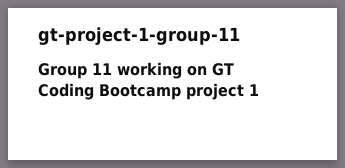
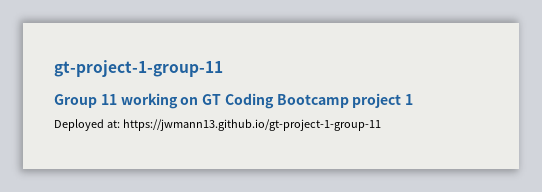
(259, 90) none -> [54,119,381,131] // Deployed at: https://jwmann13.github.io/gt-project-1-group-11

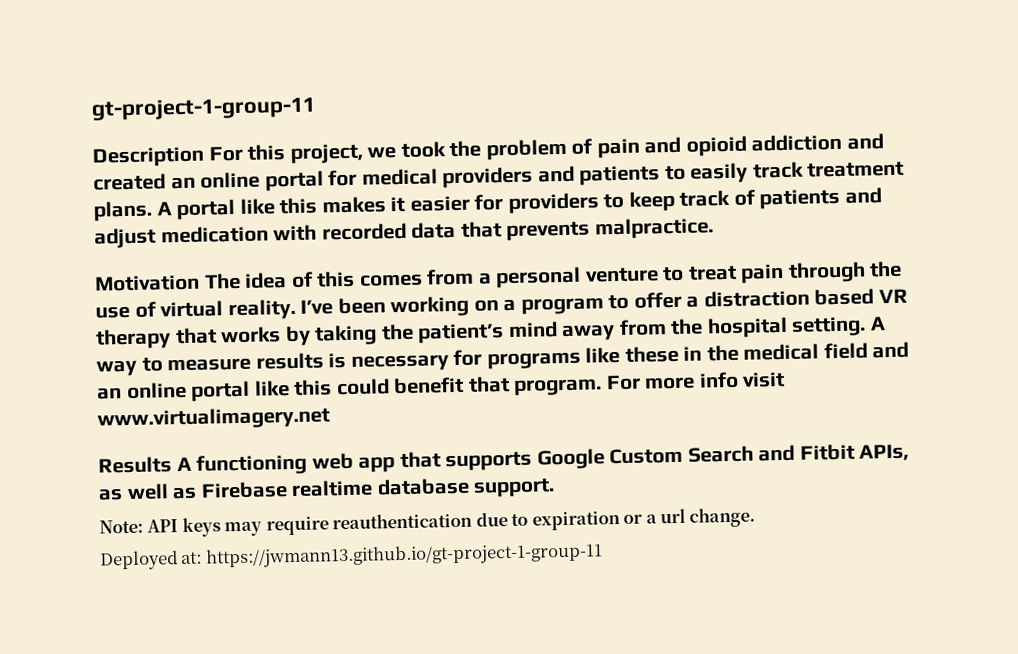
[54,93,414,109] Group 11 working on GT Coding Bootcamp project 1 -> [92,133,884,168] [93,161,905,192] [93,187,883,222] [94,217,714,249] [95,260,903,292] [95,288,909,321] [95,316,886,350] [96,341,910,377] [97,371,786,402] [97,406,330,431] [98,443,910,476] [98,477,556,501] [99,507,757,538] Description For this project, we took the problem of pain and opioid addiction and created an online portal for medical providers and patients to easily track treatment plans. A portal like this makes it easier for providers to keep track of patients and adjust medication with recorded data that prevents malpractice. // Motivation The idea of this comes from a personal venture to treat pain through the use of virtual reality. I’ve been working on a program to offer a distraction based VR therapy that works by taking the patient’s mind away from the hospital setting. A way to measure results is necessary for programs like these in the medical field and an online portal like this could benefit that program. For more info visit www.virtualimagery.net // Results A functioning web app that supports Google Custom Search and Fitbit APIs, as well as Firebase realtime database support. // Note: API keys may require reauthentication due to expiration or a url change.

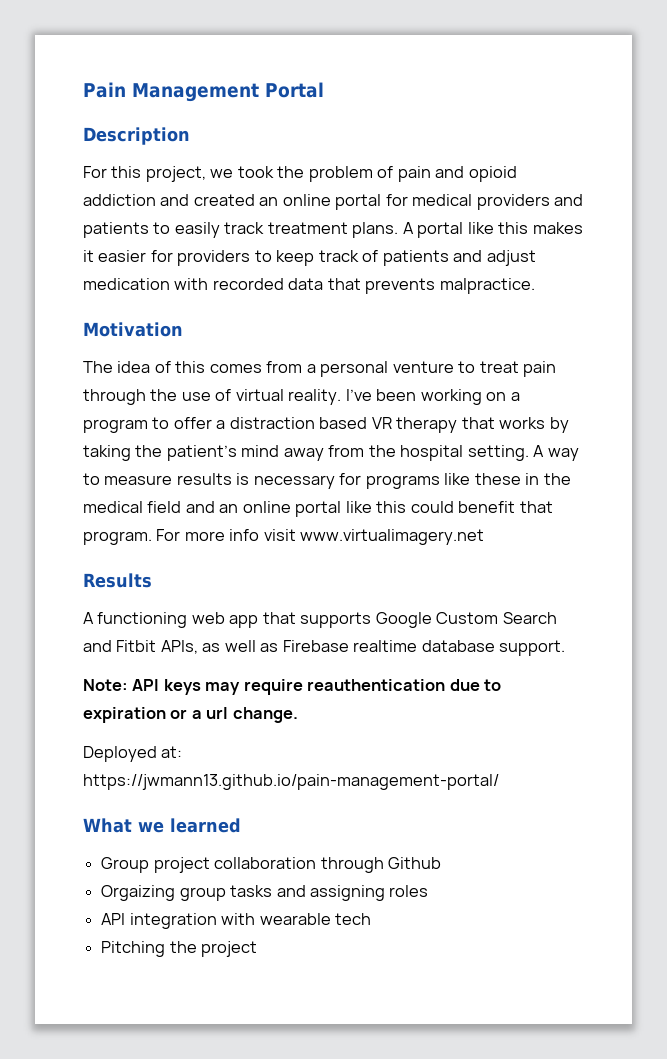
[91,96,316,121] gt-project-1-group-11 -> [83,82,324,102] Pain Management Portal
(204, 157) none -> (190, 136) //
(200, 283) none -> (183, 329) //
(172, 465) none -> (152, 580) //
[205,542,603,569] https://jwmann13.github.io/gt-project-1-group-11 -> [83,774,499,790] [83,818,241,833] [101,857,441,873] [101,885,429,901] [101,913,371,929] [101,941,258,957] https://jwmann13.github.io/pain-management-portal/ // What we learned // Group project collaboration through Github // Orgaizing group tasks and assigning roles // API integration with wearable tech // Pitching the project

